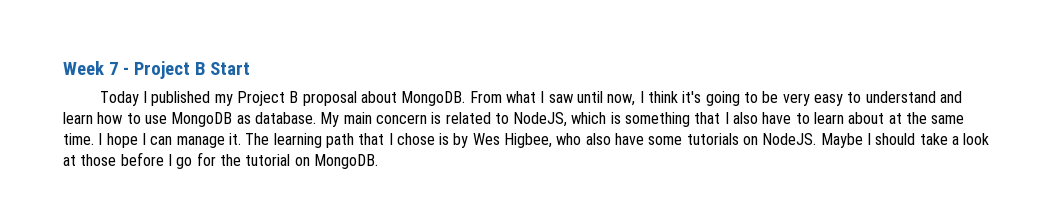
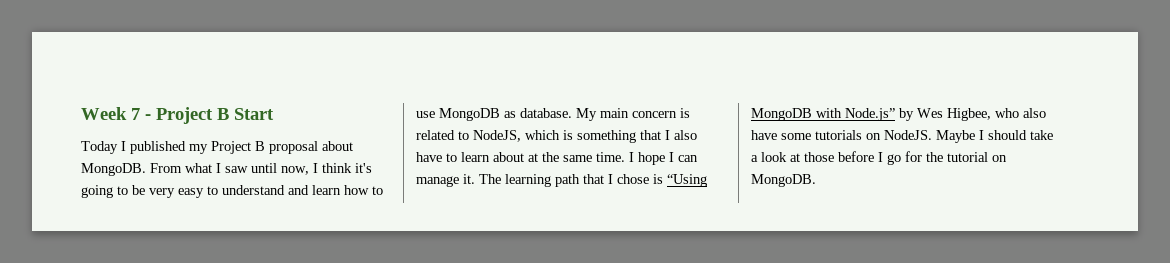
(450, 139) none -> [667,174,707,187] [751,108,895,121] “Using MongoDB with Node.js”

